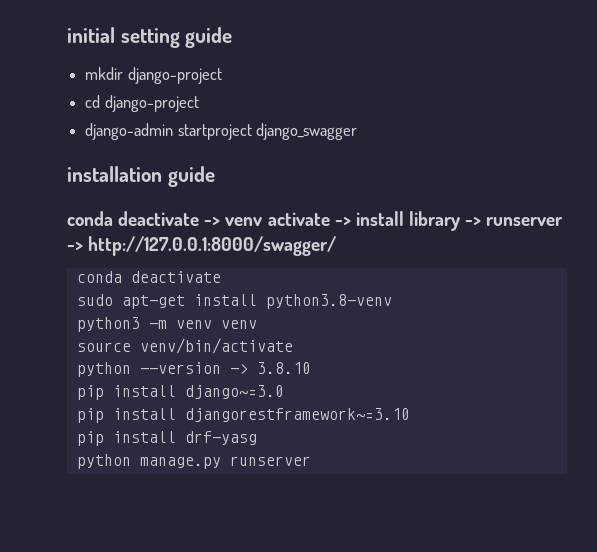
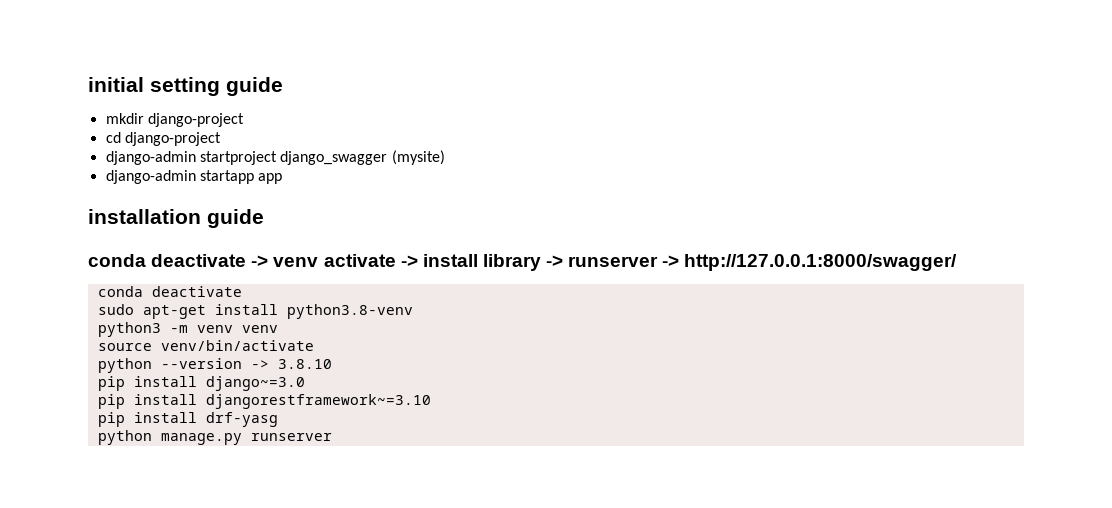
(358, 131) none -> [391,150,445,165] [105,170,283,184] (mysite) // django-admin startapp app

